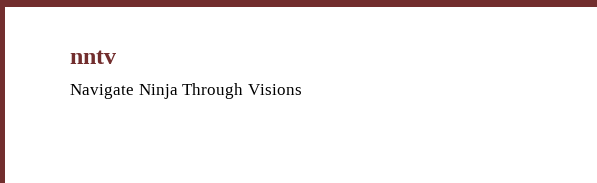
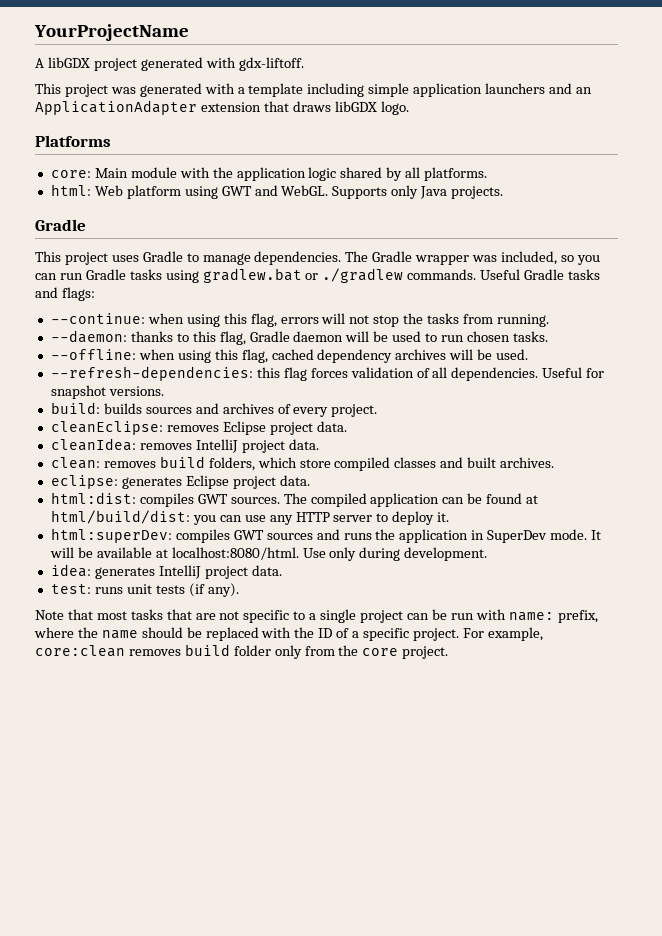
[70,50,116,64] [70,83,302,99] nntv // Navigate Ninja Through Visions -> [34,24,189,41] [35,57,304,71] [35,83,592,97] [35,100,409,115] [35,135,111,147] [50,167,488,181] [50,184,504,199] [35,219,86,231] [35,251,600,265] [35,268,601,283] [35,287,95,301] [50,313,549,327] [50,330,548,345] [50,349,529,363] [50,366,605,381] [50,385,164,399] [50,402,378,417] [50,421,347,435] [50,438,319,453] [50,456,555,471] [50,475,310,489] [50,492,539,507] [50,510,450,525] [50,528,602,543] [49,547,488,561] [50,564,282,579] [50,583,239,597] [35,609,598,623] [34,627,543,641] [35,644,449,659] YourProjectName // A libGDX project generated with gdx-liftoff. // This project was generated with a template including simple application launchers and an ApplicationAdapter extension that draws libGDX logo. // Platforms // core: Main module with the application logic shared by all platforms. // html: Web platform using GWT and WebGL. Supports only Java projects. // Gradle // This project uses Gradle to manage dependencies. The Gradle wrapper was included, so you can run Gradle tasks using gradlew.bat or ./gradlew commands. Useful Gradle tasks and flags: // --continue: when using this flag, errors will not stop the tasks from running. // --daemon: thanks to this flag, Gradle daemon will be used to run chosen tasks. // --offline: when using this flag, cached dependency archives will be used. // --refresh-dependencies: this flag forces validation of all dependencies. Useful for snapshot versions. // build: builds sources and archives of every project. // cleanEclipse: removes Eclipse project data. // cleanIdea: removes IntelliJ project data. // clean: removes build folders, which store compiled classes and built archives. // eclipse: generates Eclipse project data. // html:dist: compiles GWT sources. The compiled application can be found at html/build/dist: you can use any HTTP server to deploy it. // html:superDev: compiles GWT sources and runs the application in SuperDev mode. It will be available at localhost:8080/html. Use only during development. // idea: generates IntelliJ project data. // test: runs unit tests (if any). // Note that most tasks that are not specific to a single project can be run with name: prefix, where the name should be replaced with the ID of a specific project. For example, core:clean removes build folder only from the core project.

